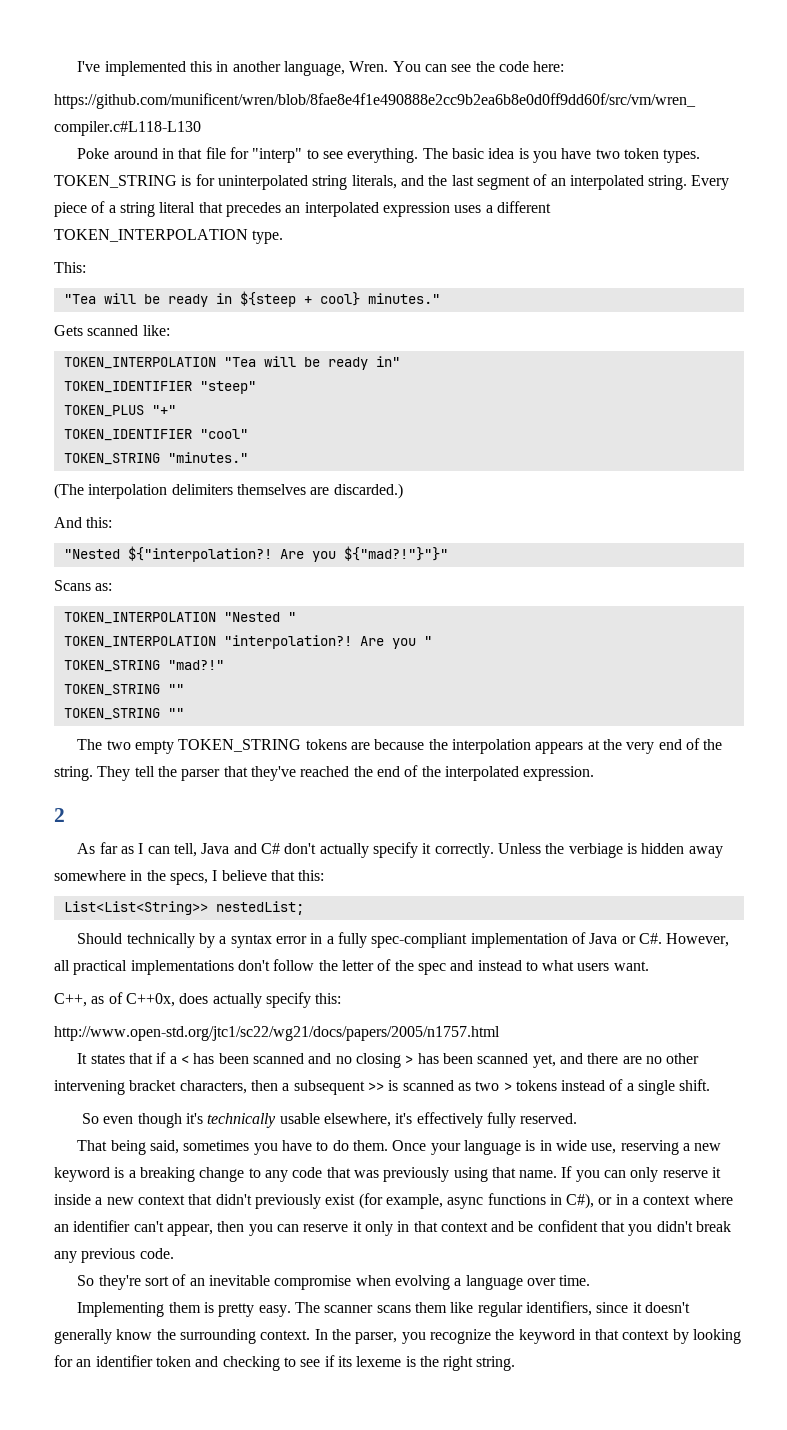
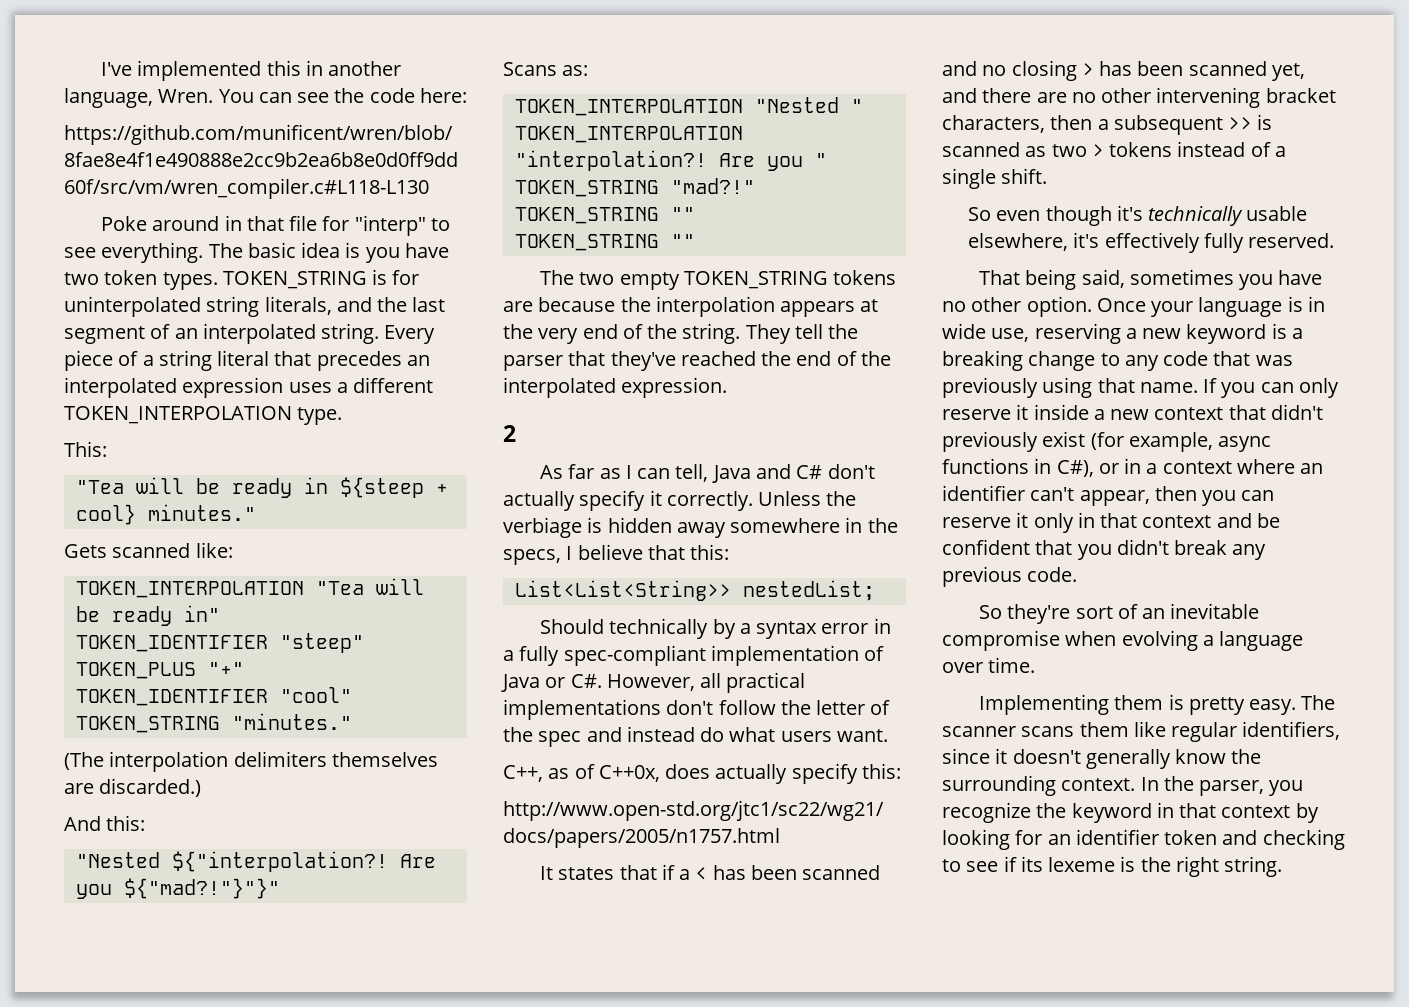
[525,961,538,971] to -> [700,727,725,742] do
[316,1140,389,1151] to do them. -> [942,296,1092,317] no other option.

